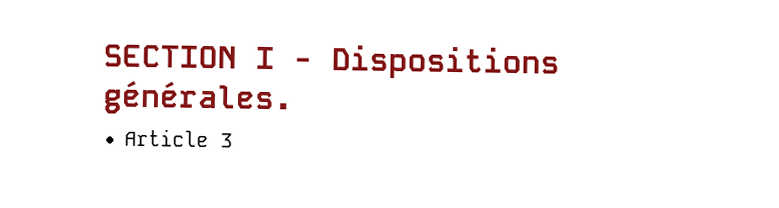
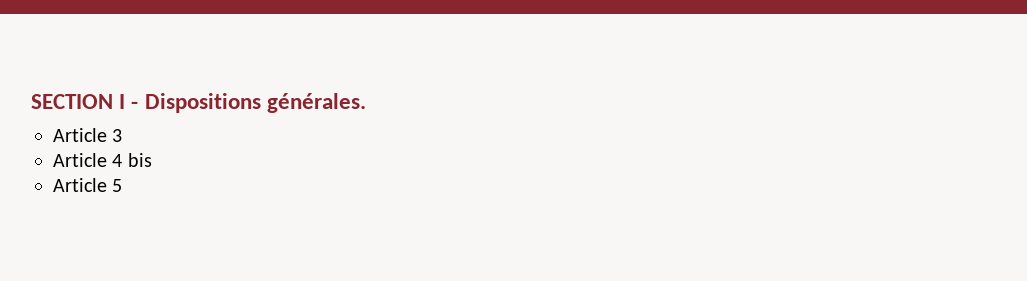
(233, 140) none -> [53,153,152,167] [53,178,123,192] // Article 4 bis // Article 5

